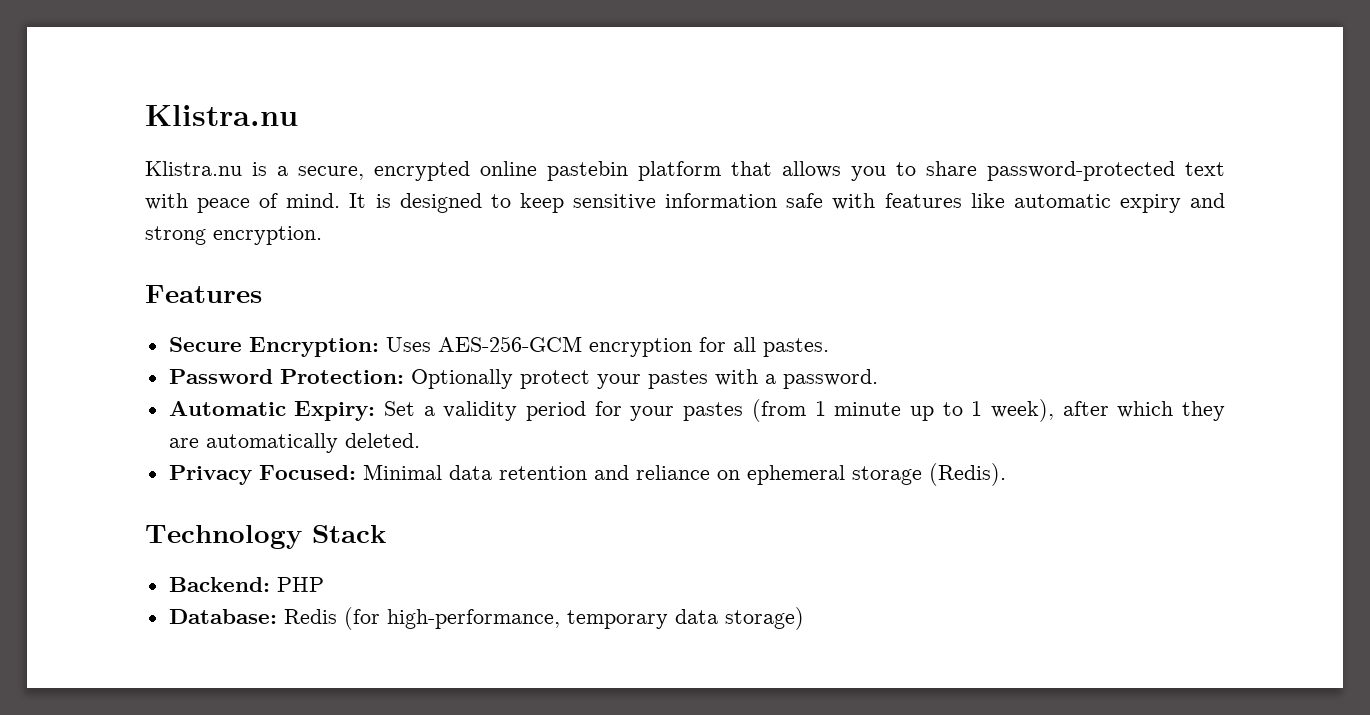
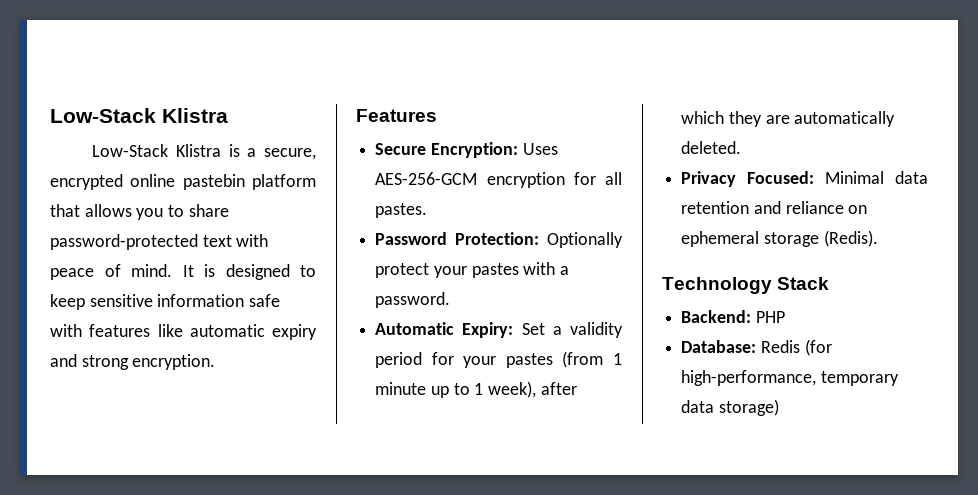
[145,105,298,126] [145,161,242,176] Klistra.nu // Klistra.nu -> [50,108,228,123] [92,144,221,157] Low-Stack Klistra // Low-Stack Klistra

